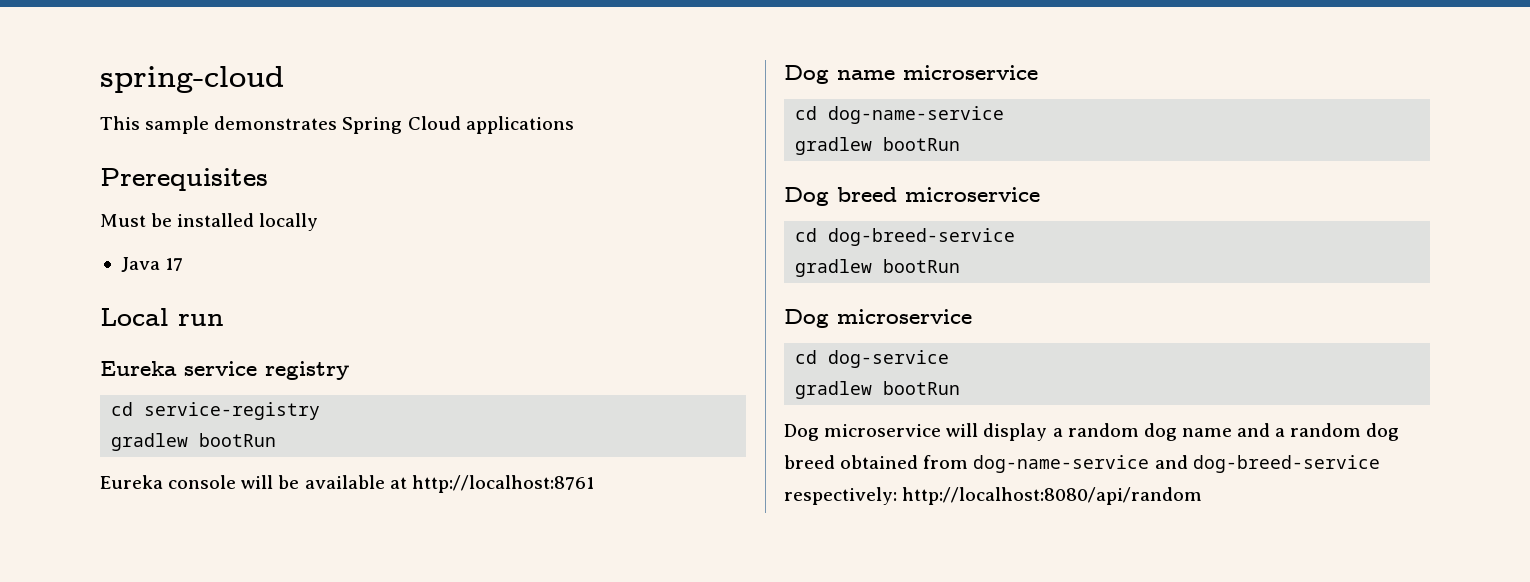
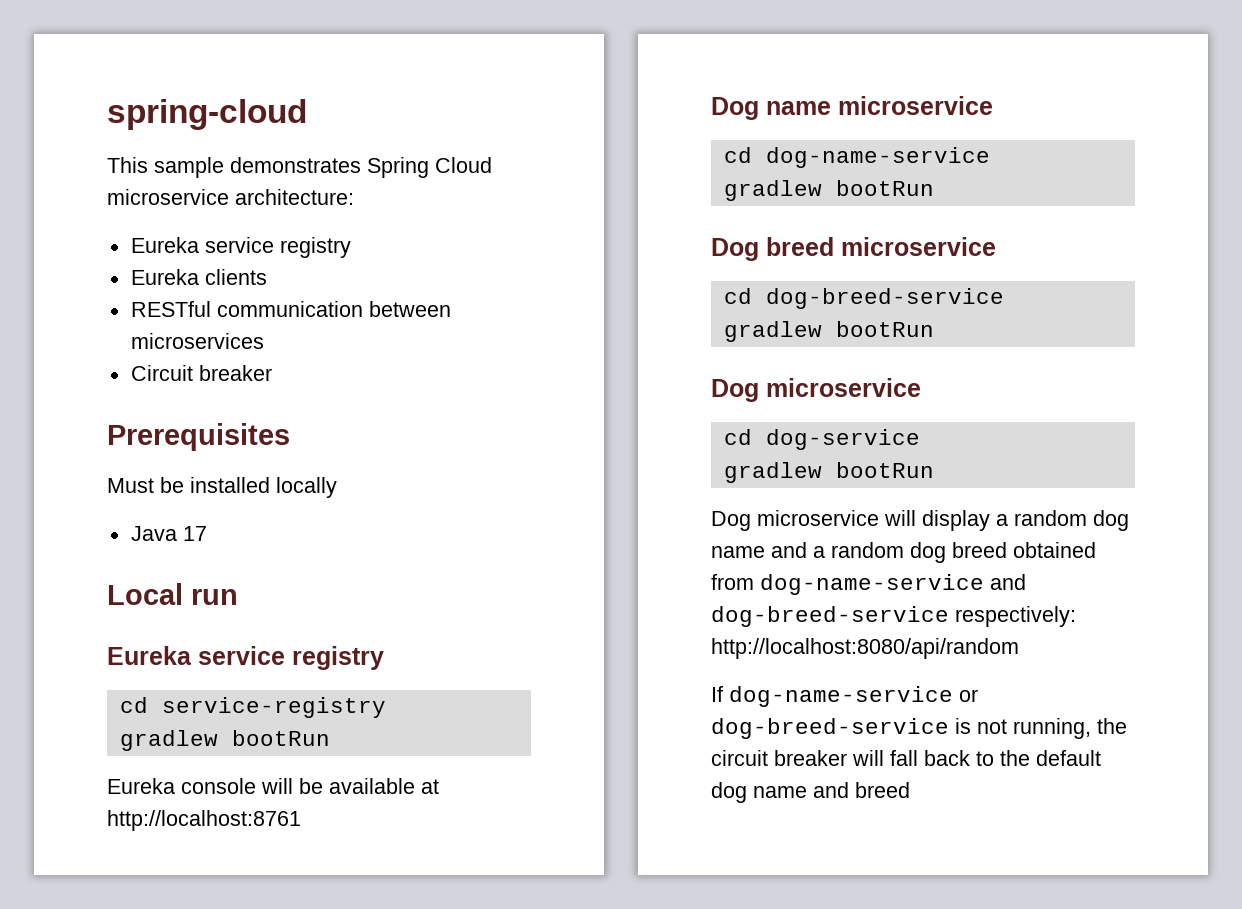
[465,116,574,134] applications -> [107,189,354,205] [130,237,351,258] [130,269,267,285] [130,301,451,317] [130,333,264,349] [130,365,272,381] microservice architecture: // Eureka service registry // Eureka clients // RESTful communication between microservices // Circuit breaker
(1203, 496) none -> [711,686,978,707] [711,718,1127,739] [711,750,1101,766] [711,782,910,803] // If dog-name-service or dog-breed-service is not running, the circuit breaker will fall back to the default dog name and breed

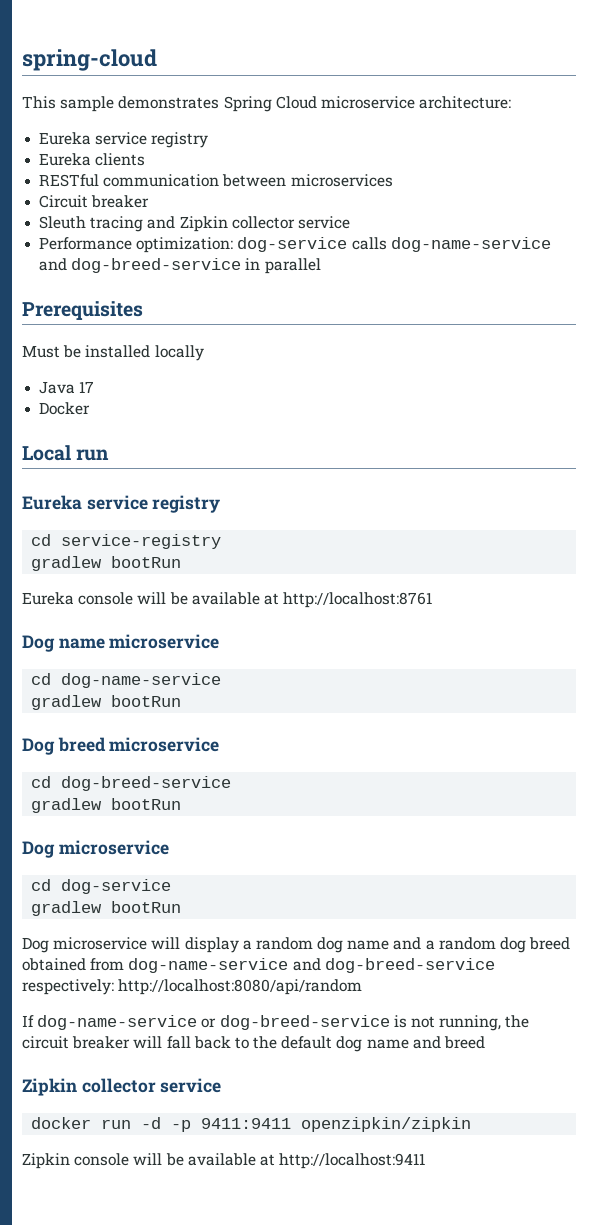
(272, 373) none -> [39,216,350,232] [39,237,551,253] [39,258,321,274] // Sleuth tracing and Zipkin collector service // Performance optimization: dog-service calls dog-name-service and dog-breed-service in parallel
(207, 533) none -> [39,402,91,415] // Docker
(910, 790) none -> [22,1078,222,1096] [31,1117,472,1132] [22,1153,426,1169] // Zipkin collector service // docker run -d -p 9411:9411 openzipkin/zipkin // Zipkin console will be available at http://localhost:9411

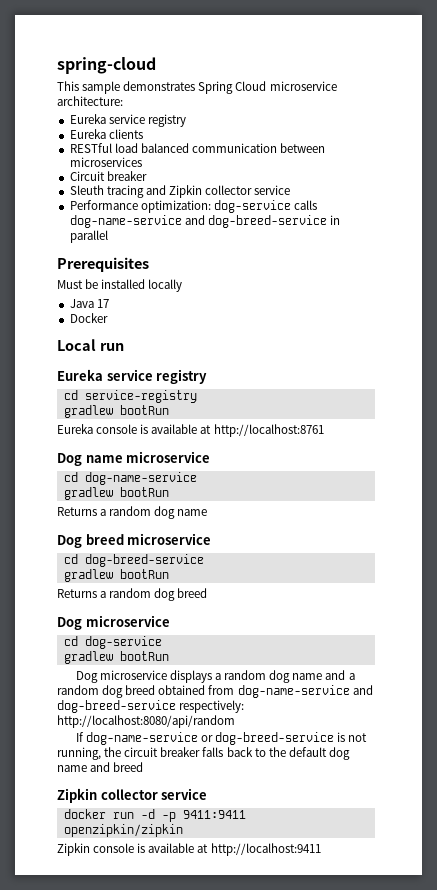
(100, 180) none -> [114,143,189,153] load balanced
[137,592,188,605] will be -> [140,424,149,434] is
(182, 701) none -> [57,506,208,519] // Returns a random dog name
(182, 804) none -> [57,588,208,601] // Returns a random dog breed
[151,937,239,953] will display -> [169,670,212,683] displays
[133,1036,191,1049] will fall -> [202,747,224,757] falls
[133,1153,184,1166] will be -> [137,843,146,853] is

